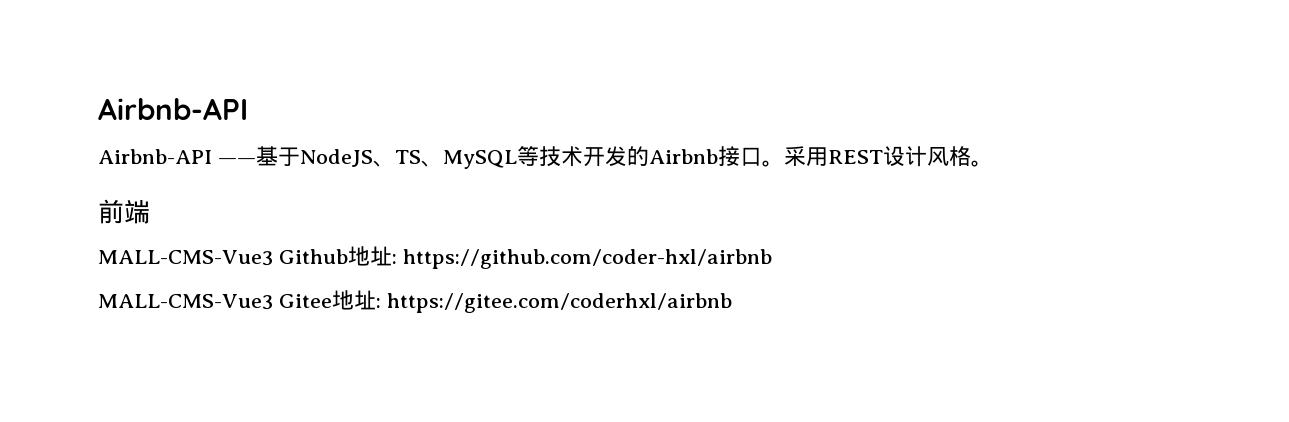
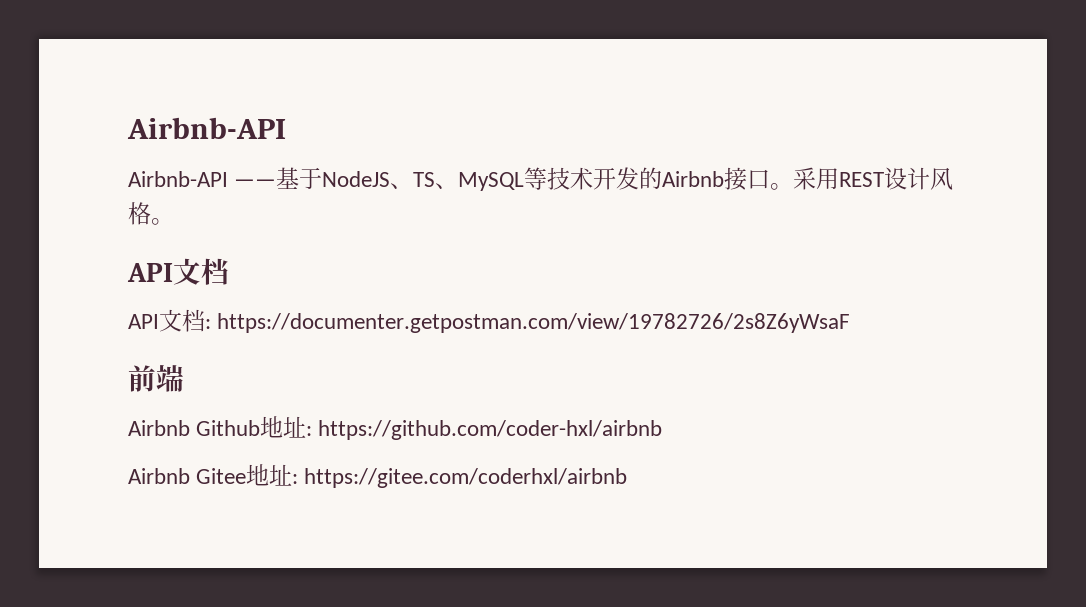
(993, 163) none -> [127,258,229,285] [128,309,851,333] // API文档 // API文档: https://documenter.getpostman.com/view/19782726/2s8Z6yWsaF
[98,250,273,266] MALL-CMS-Vue3 -> [128,420,190,436] Airbnb
[98,294,273,310] MALL-CMS-Vue3 -> [128,468,190,484] Airbnb

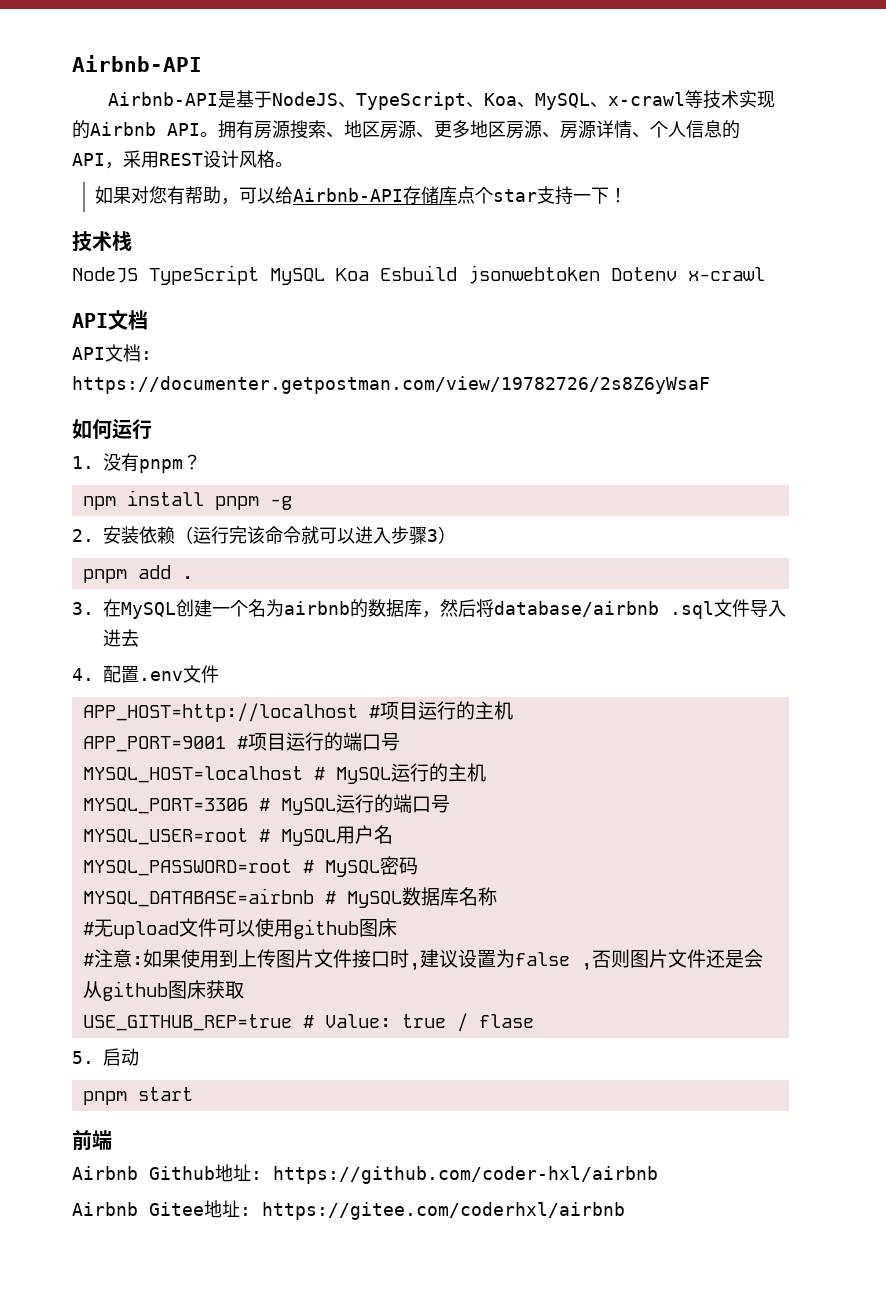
[234,179,277,187] —— -> [217,91,236,108] 是
[413,167,794,191] TS、MySQL等技术开发的Airbnb接口。 -> [355,90,775,110] [72,120,740,139] [72,153,123,169] TypeScript、Koa、MySQL、x-crawl等技术实现的Airbnb API。拥有房源搜索、地区房源、更多地区房源、房源详情、个人信息的API，
(174, 221) none -> [95,186,628,205] [72,231,132,252] [72,265,765,285] // 如果对您有帮助，可以给Airbnb-API存储库点个star支持一下！ // 技术栈 // NodeJS TypeScript MySQL Koa Esbuild jsonwebtoken Dotenv x-crawl
(851, 323) none -> [72,419,152,440] [72,453,201,473] [82,490,292,510] [72,526,456,545] [82,565,193,583] [72,599,786,619] [103,629,139,647] [72,665,219,683] [82,701,513,722] [82,732,400,752] [82,763,486,784] [82,794,450,815] [82,825,393,846] [82,856,418,877] [82,887,497,908] [82,918,397,939] [82,949,763,971] [82,980,244,1001] [82,1013,534,1032] [72,1048,139,1066] [82,1087,193,1105] // 如何运行 // 1.没有pnpm？ // npm install pnpm -g // 2.安装依赖（运行完该命令就可以进入步骤3） // pnpm add . // 3.在MySQL创建一个名为airbnb的数据库，然后将database/airbnb .sql文件导入进去 // 4.配置.env文件 // APP_HOST=http://localhost #项目运行的主机 // APP_PORT=9001 #项目运行的端口号 // MYSQL_HOST=localhost # MySQL运行的主机 // MYSQL_PORT=3306 # MySQL运行的端口号 // MYSQL_USER=root # MySQL用户名 // MYSQL_PASSWORD=root # MySQL密码 // MYSQL_DATABASE=airbnb # MySQL数据库名称 // #无upload文件可以使用github图床 // #注意:如果使用到上传图片文件接口时,建议设置为false ,否则图片文件还是会从github图床获取 // USE_GITHUB_REP=true # Value: true / flase // 5.启动 // pnpm start

